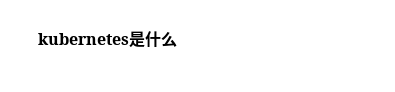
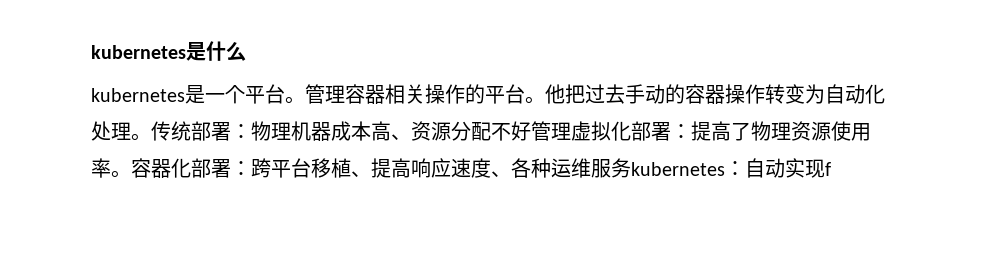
(177, 39) none -> [91,84,885,104] [91,121,871,141] [91,158,831,178] // kubernetes是一个平台。管理容器相关操作的平台。他把过去手动的容器操作转变为自动化处理。传统部署：物理机器成本高、资源分配不好管理虚拟化部署：提高了物理资源使用率。容器化部署：跨平台移植、提高响应速度、各种运维服务kubernetes：自动实现f

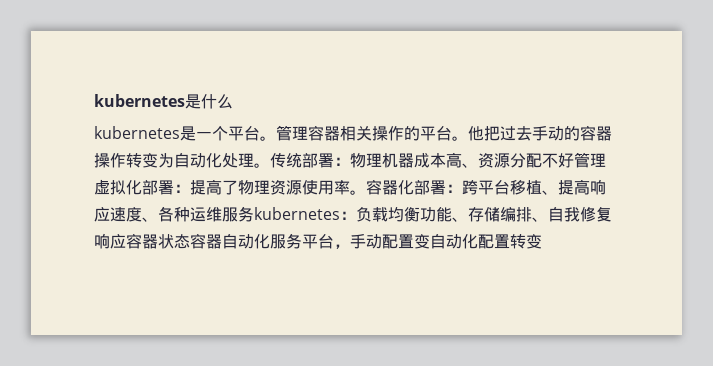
[745,158,831,178] 自动实现f -> [356,206,612,222] [94,233,542,249] 负载均衡功能、存储编排、自我修复响应容器状态容器自动化服务平台，手动配置变自动化配置转变

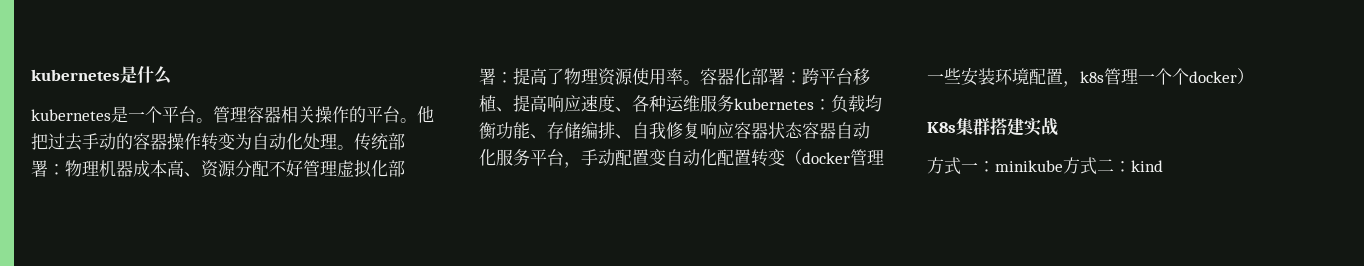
(542, 241) none -> [785,149,884,166] [927,68,1254,87] [927,117,1058,136] [927,157,1163,175] （docker管理一些安装环境配置，k8s管理一个个docker） // K8s集群搭建实战 // 方式一：minikube方式二：kind

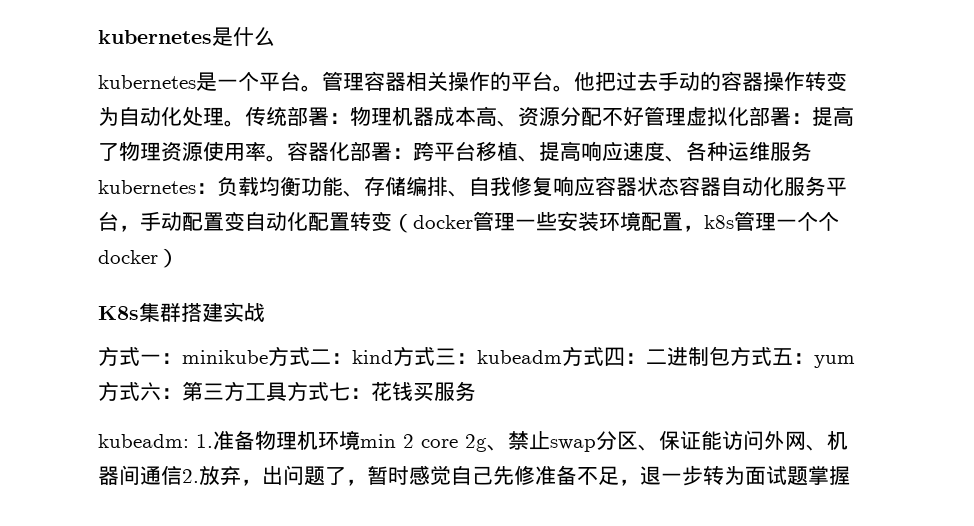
(1163, 166) none -> [393,346,855,368] [98,381,476,402] [98,430,848,452] [98,465,850,486] 方式三：kubeadm方式四：二进制包方式五：yum方式六：第三方工具方式七：花钱买服务 // kubeadm: 1.准备物理机环境min 2 core 2g、禁止swap分区、保证能访问外网、机器间通信2.放弃，出问题了，暂时感觉自己先修准备不足，退一步转为面试题掌握

